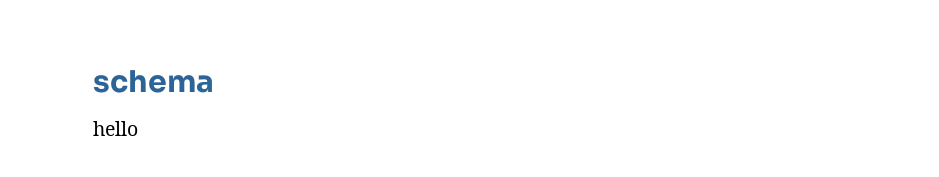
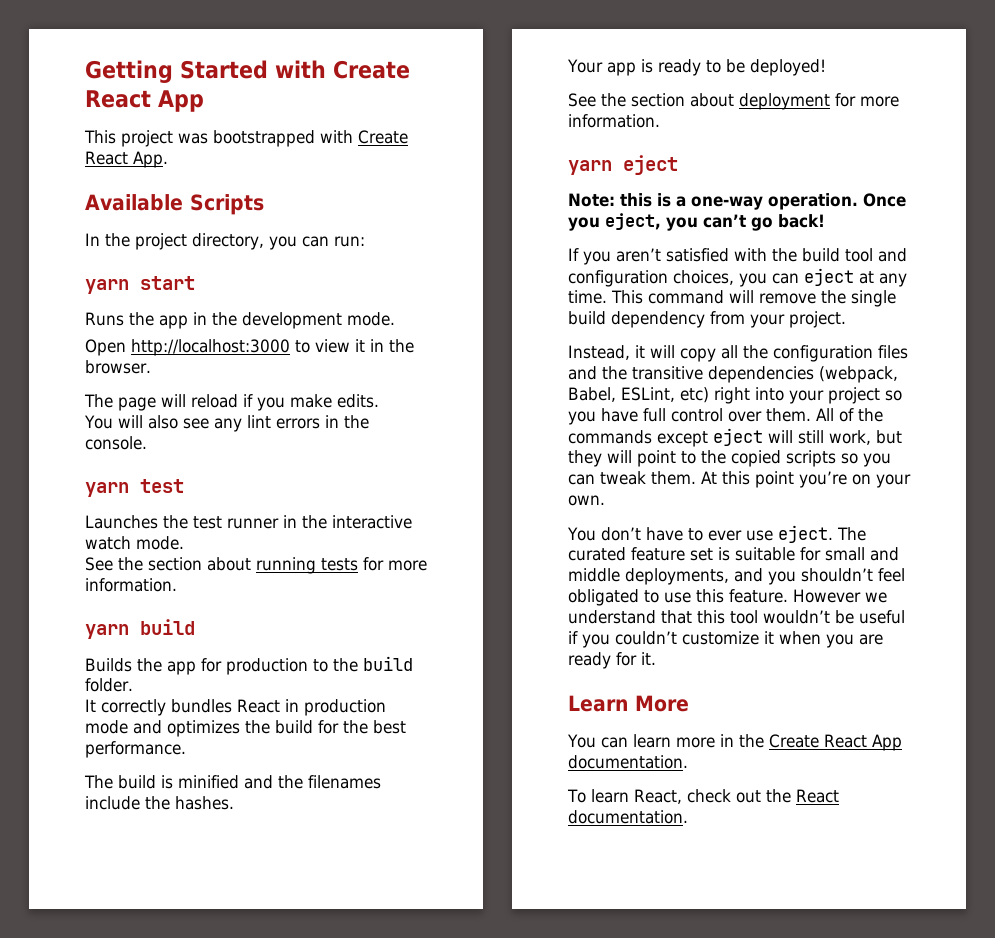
[93,70,214,93] [93,121,138,136] schema // hello -> [85,60,410,83] [85,90,204,112] [84,130,408,147] [85,151,168,168] [85,194,264,215] [85,233,365,250] [85,276,195,294] [85,312,395,329] [85,339,414,356] [85,360,151,374] [84,394,379,411] [84,415,369,432] [85,436,147,450] [85,479,184,497] [85,515,412,529] [85,536,184,550] [85,557,427,574] [85,578,177,592] [85,619,195,639] [85,656,413,675] [85,678,133,692] [85,699,386,716] [85,720,406,737] [85,741,186,758] [84,775,381,789] [85,796,234,810] [567,59,826,76] [568,93,899,110] [568,114,660,128] [568,155,678,175] [568,193,906,210] [568,213,825,231] [568,248,907,265] [568,268,907,287] [568,290,896,307] [568,311,846,328] [568,345,908,362] [568,366,898,383] [568,387,902,404] [568,408,883,425] [568,428,902,447] [568,450,891,467] [568,471,911,488] [568,495,605,506] [567,525,866,543] [568,547,899,561] [568,568,905,585] [568,589,887,606] [568,610,905,624] [568,631,883,648] [568,652,656,669] [568,695,689,712] [567,734,902,751] [568,755,688,769] [567,789,839,804] [568,810,688,824] Getting Started with Create React App // This project was bootstrapped with Create React App. // Available Scripts // In the project directory, you can run: // yarn start // Runs the app in the development mode. // Open http://localhost:3000 to view it in the browser. // The page will reload if you make edits. // You will also see any lint errors in the console. // yarn test // Launches the test runner in the interactive watch mode. // See the section about running tests for more information. // yarn build // Builds the app for production to the build folder. // It correctly bundles React in production mode and optimizes the build for the best performance. // The build is minified and the filenames include the hashes. // Your app is ready to be deployed! // See the section about deployment for more information. // yarn eject // Note: this is a one-way operation. Once you eject, you can’t go back! // If you aren’t satisfied with the build tool and configuration choices, you can eject at any time. This command will remove the single build dependency from your project. // Instead, it will copy all the configuration files and the transitive dependencies (webpack, Babel, ESLint, etc) right into your project so you have full control over them. All of the commands except eject will still work, but they will point to the copied scripts so you can tweak them. At this point you’re on your own. // You don’t have to ever use eject. The curated feature set is suitable for small and middle deployments, and you shouldn’t feel obligated to use this feature. However we understand that this tool wouldn’t be useful if you couldn’t customize it when you are ready for it. // Learn More // You can learn more in the Create React App documentation. // To learn React, check out the React documentation.

